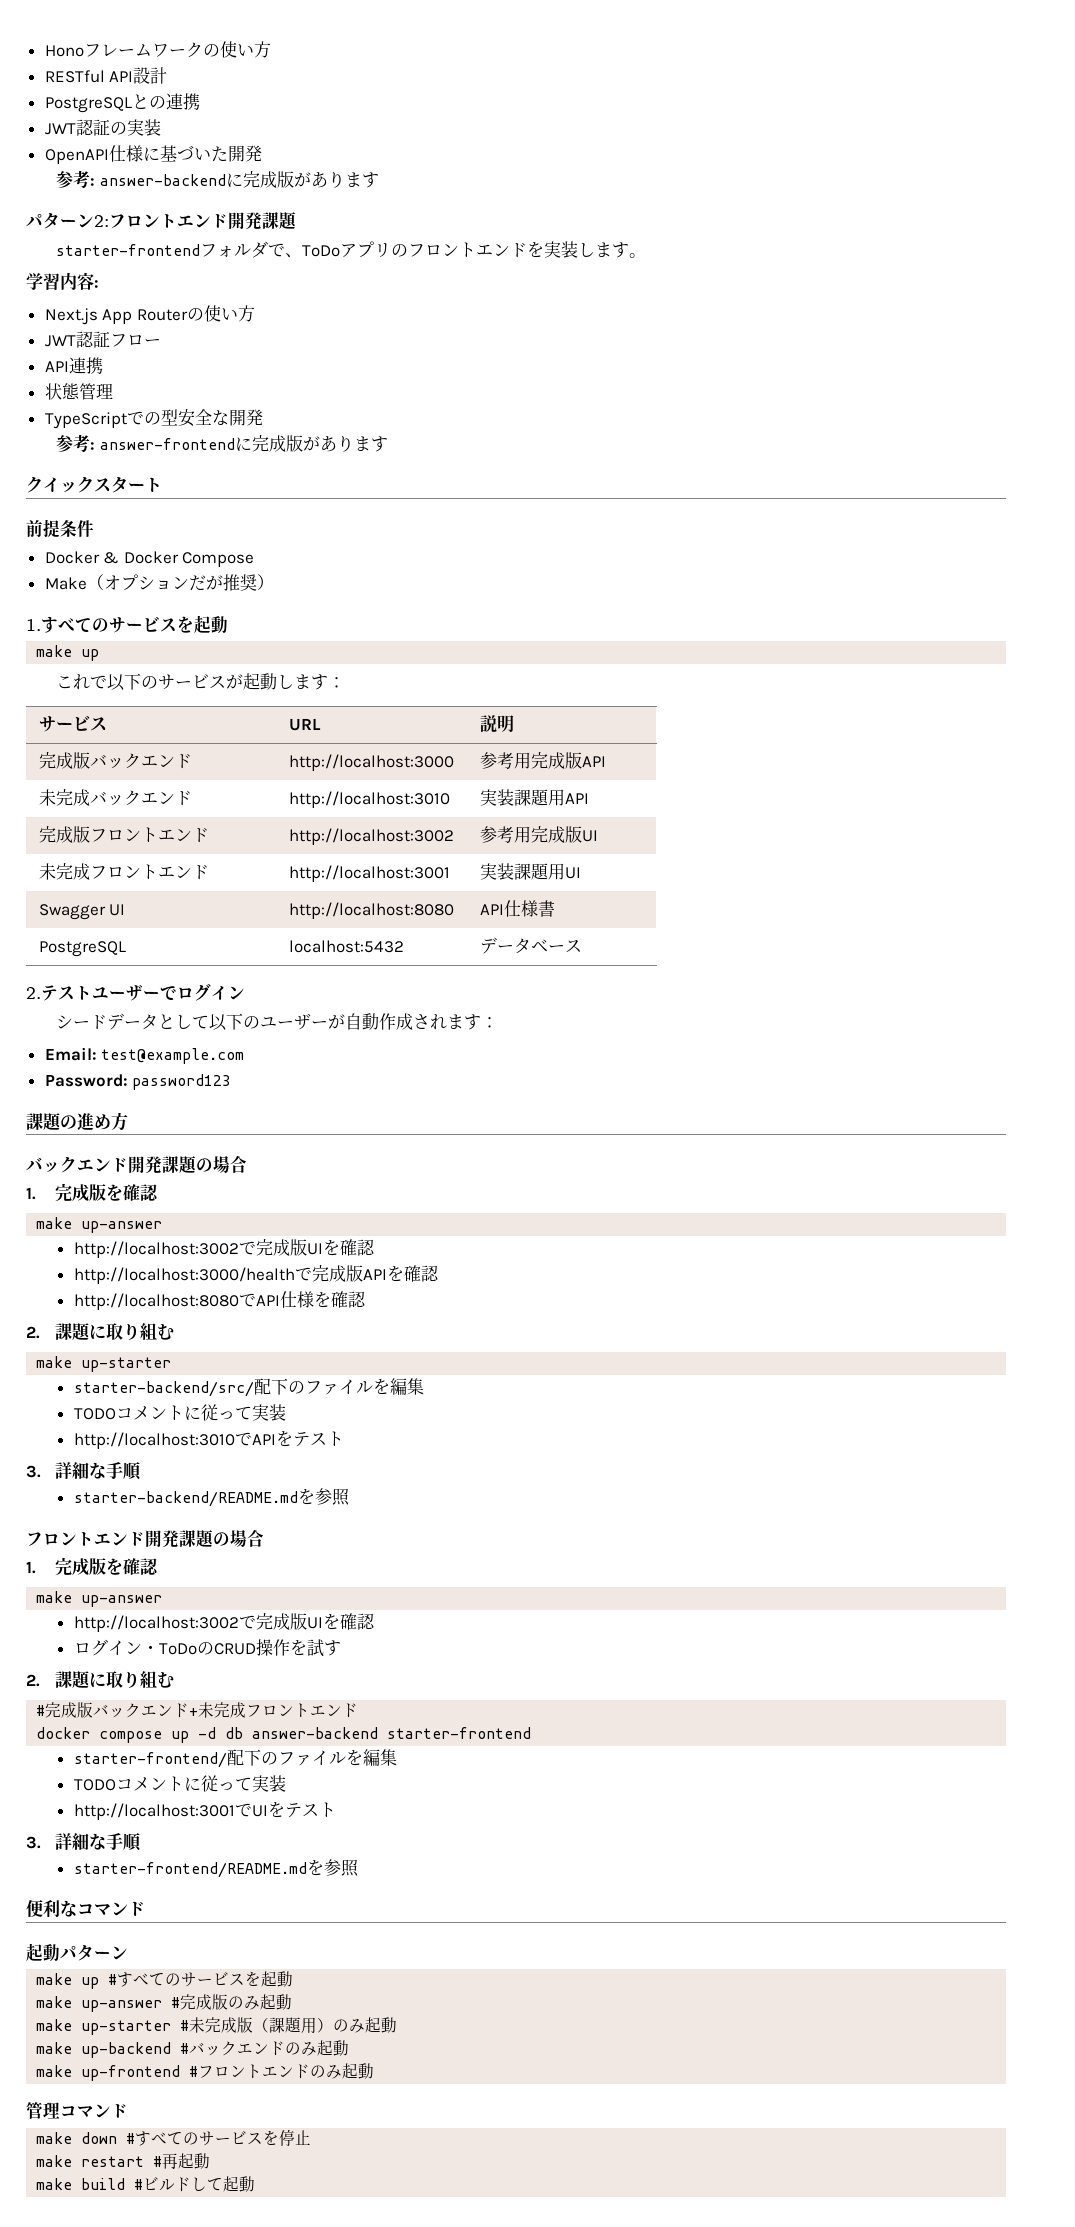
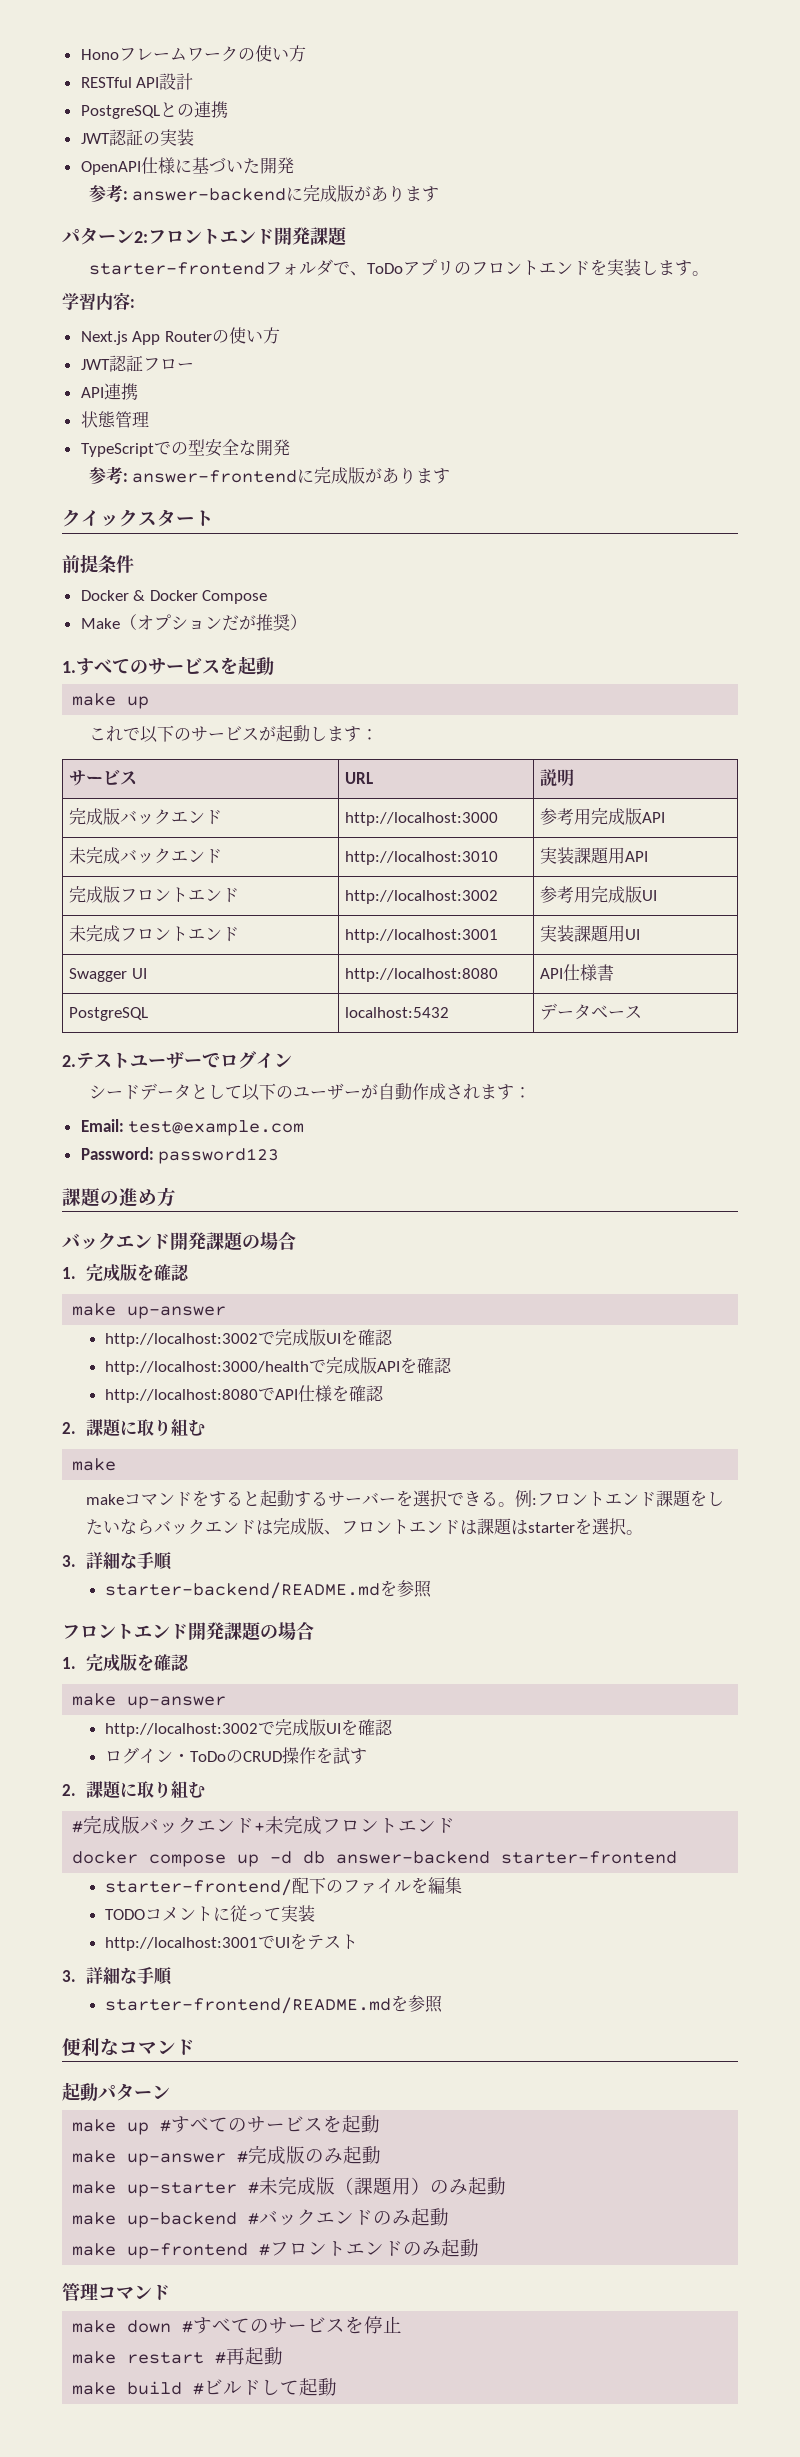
[81,1357,172,1372] [73,1378,424,1397] [73,1404,286,1421] [73,1430,344,1449] up-starter // starter-backend/src/配下のファイルを編集 // TODOコメントに従って実装 // http://localhost:3010でAPIをテスト -> [86,1490,725,1507] [86,1518,644,1535] // makeコマンドをすると起動するサーバーを選択できる。例:フロントエンド課題をしたいならバックエンドは完成版、フロントエンドは課題はstarterを選択。

